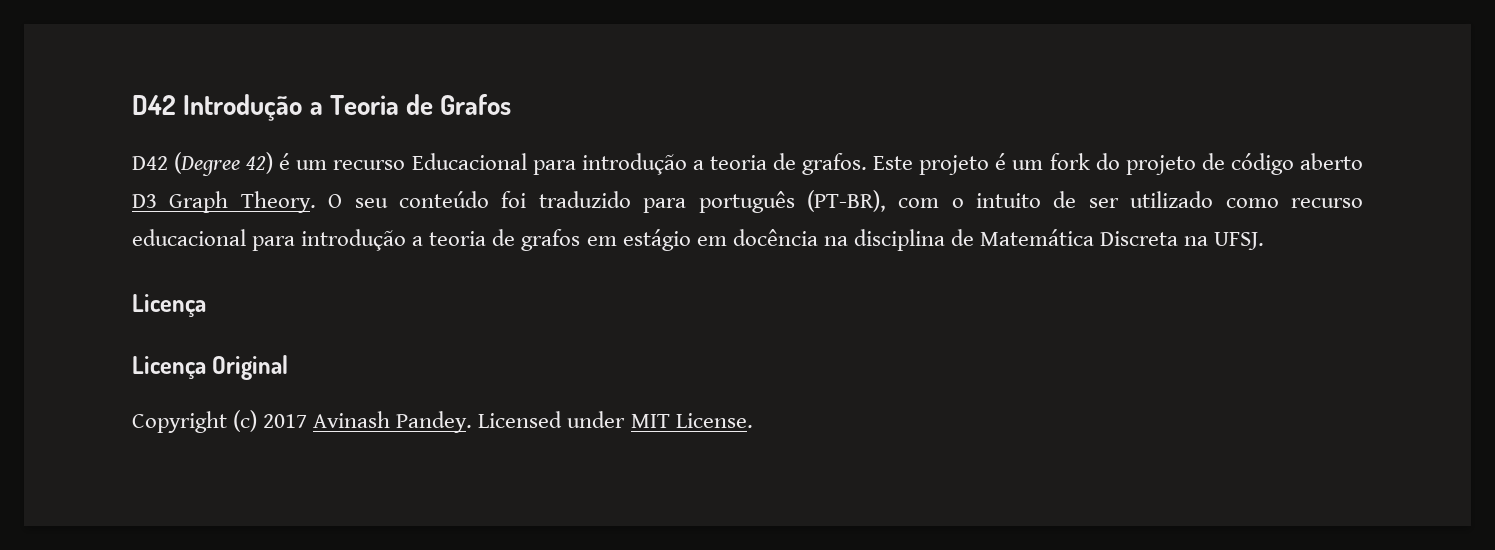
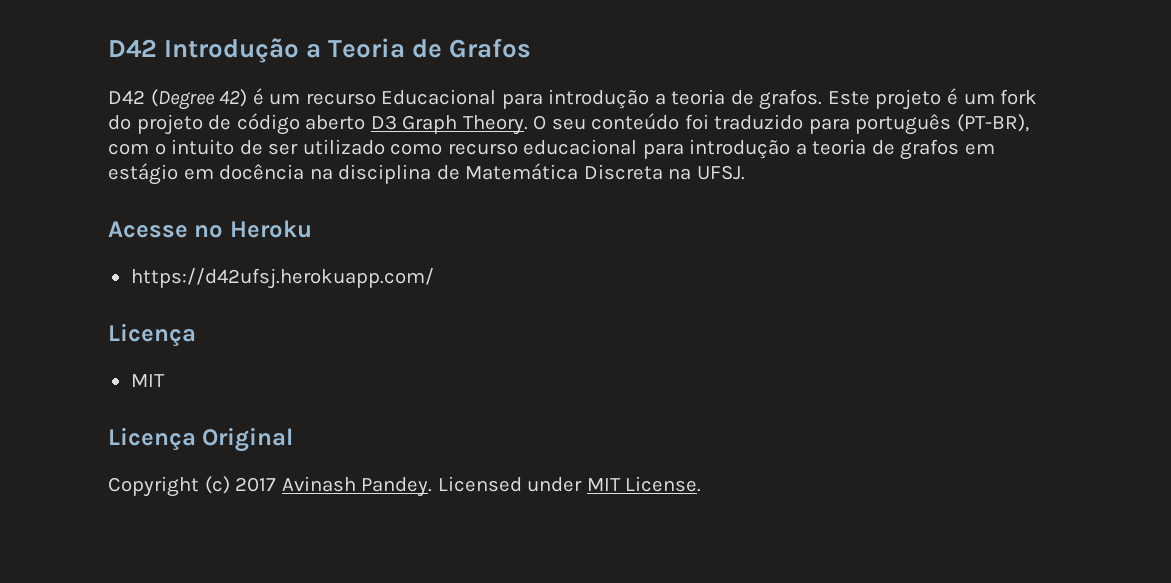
[132,294,206,317] // Licença -> [108,220,312,238] [130,268,434,289] [108,323,196,347] [130,374,165,387] // Acesse no Heroku // https://d42ufsj.herokuapp.com/ // Licença // MIT

